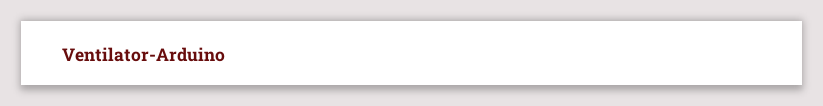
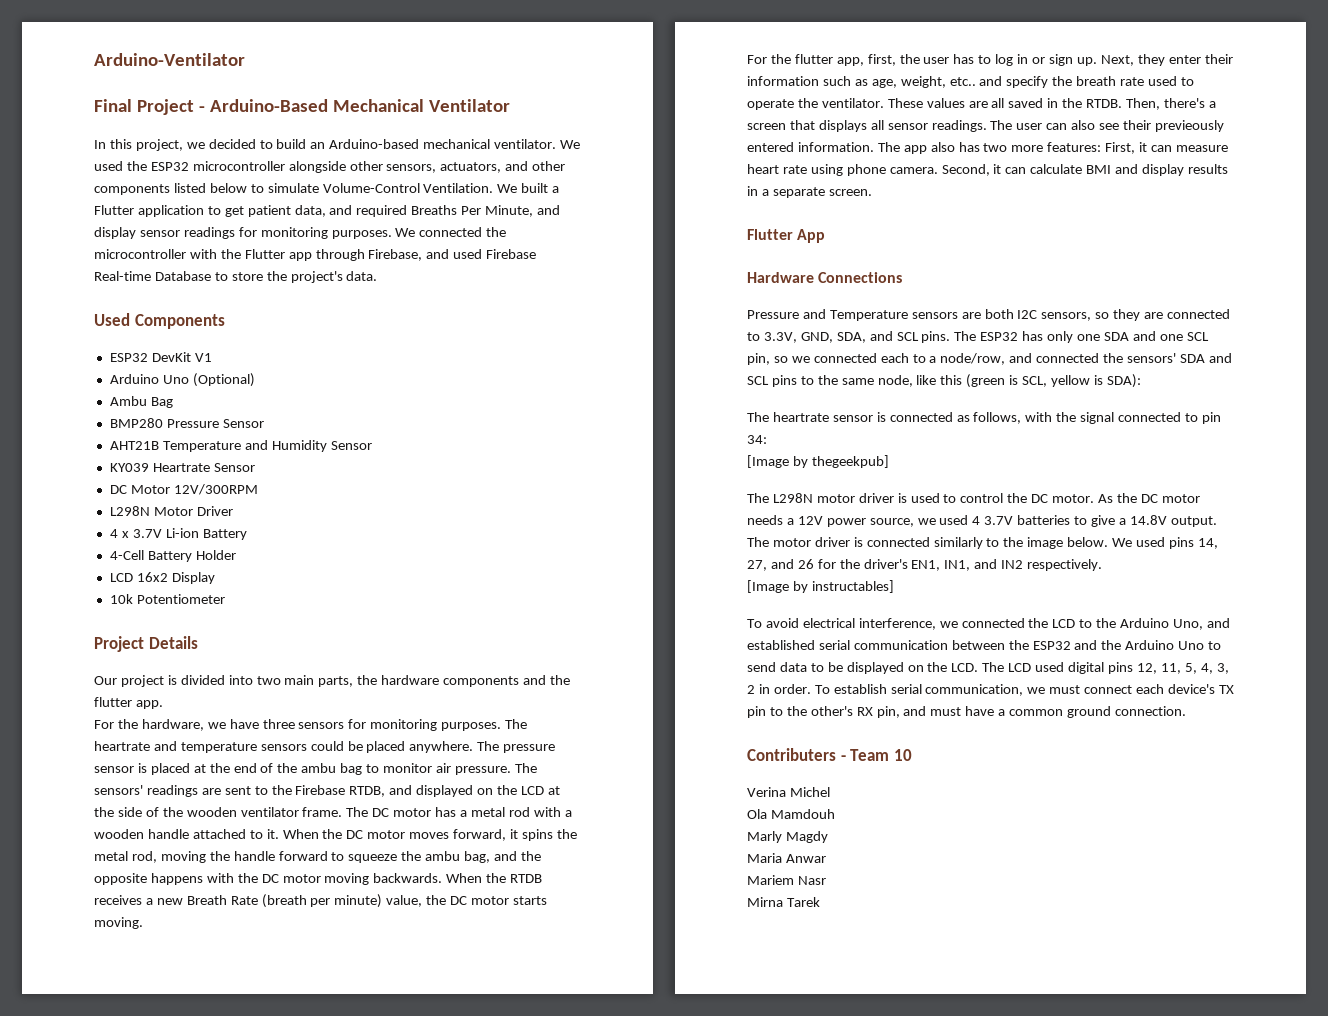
[62,47,225,62] Ventilator-Arduino -> [94,53,245,66] [94,99,510,115] [94,139,581,151] [94,161,566,173] [94,183,560,195] [94,205,561,217] [94,227,507,239] [94,249,537,261] [94,271,378,283] [94,313,225,329] [109,352,212,362] [109,373,255,387] [109,396,173,408] [109,418,264,428] [109,440,372,452] [109,463,255,472] [109,484,258,495] [109,506,233,516] [109,528,247,540] [109,550,236,562] [109,572,215,584] [109,594,225,604] [94,636,198,652] [94,675,570,687] [94,697,163,709] [94,719,528,731] [94,741,556,753] [94,763,537,775] [94,785,560,797] [94,807,572,817] [94,829,577,841] [94,851,541,863] [94,873,543,885] [94,894,547,908] [94,917,143,929] [747,54,1233,66] [747,76,1194,88] [747,98,1216,110] [747,120,1224,132] [747,142,1228,154] [747,164,1228,176] [747,186,872,198] [747,229,826,243] [747,272,903,283] [747,309,1231,321] [747,331,1209,343] [747,353,1232,365] [747,374,1141,388] [747,412,1221,424] [747,435,767,444] [747,455,889,468] [747,493,1200,503] [747,515,1217,527] [747,537,1218,549] [747,559,1103,571] [747,580,894,593] [747,618,1230,630] [747,640,1222,650] [747,662,1229,674] [747,684,1234,696] [747,706,1186,718] [747,748,912,761] [747,787,830,797] [747,809,835,819] [747,831,828,843] [747,853,826,863] [747,875,826,885] [747,897,820,907] Arduino-Ventilator // Final Project - Arduino-Based Mechanical Ventilator // In this project, we decided to build an Arduino-based mechanical ventilator. We used the ESP32 microcontroller alongside other sensors, actuators, and other components listed below to simulate Volume-Control Ventilation. We built a Flutter application to get patient data, and required Breaths Per Minute, and display sensor readings for monitoring purposes. We connected the microcontroller with the Flutter app through Firebase, and used Firebase Real-time Database to store the project's data. // Used Components // ESP32 DevKit V1 // Arduino Uno (Optional) // Ambu Bag // BMP280 Pressure Sensor // AHT21B Temperature and Humidity Sensor // KY039 Heartrate Sensor // DC Motor 12V/300RPM // L298N Motor Driver // 4 x 3.7V Li-ion Battery // 4-Cell Battery Holder // LCD 16x2 Display // 10k Potentiometer // Project Details // Our project is divided into two main parts, the hardware components and the flutter app. // For the hardware, we have three sensors for monitoring purposes. The heartrate and temperature sensors could be placed anywhere. The pressure sensor is placed at the end of the ambu bag to monitor air pressure. The sensors' readings are sent to the Firebase RTDB, and displayed on the LCD at the side of the wooden ventilator frame. The DC motor has a metal rod with a wooden handle attached to it. When the DC motor moves forward, it spins the metal rod, moving the handle forward to squeeze the ambu bag, and the opposite happens with the DC motor moving backwards. When the RTDB receives a new Breath Rate (breath per minute) value, the DC motor starts moving. // For the flutter app, first, the user has to log in or sign up. Next, they enter their information such as age, weight, etc.. and specify the breath rate used to operate the ventilator. These values are all saved in the RTDB. Then, there's a screen that displays all sensor readings. The user can also see their previeously entered information. The app also has two more features: First, it can measure heart rate using phone camera. Second, it can calculate BMI and display results in a separate screen. // Flutter App // Hardware Connections // Pressure and Temperature sensors are both I2C sensors, so they are connected to 3.3V, GND, SDA, and SCL pins. The ESP32 has only one SDA and one SCL pin, so we connected each to a node/row, and connected the sensors' SDA and SCL pins to the same node, like this (green is SCL, yellow is SDA): // The heartrate sensor is connected as follows, with the signal connected to pin 34: // [Image by thegeekpub] // The L298N motor driver is used to control the DC motor. As the DC motor needs a 12V power source, we used 4 3.7V batteries to give a 14.8V output. The motor driver is connected similarly to the image below. We used pins 14, 27, and 26 for the driver's EN1, IN1, and IN2 respectively. // [Image by instructables] // To avoid electrical interference, we connected the LCD to the Arduino Uno, and established serial communication between the ESP32 and the Arduino Uno to send data to be displayed on the LCD. The LCD used digital pins 12, 11, 5, 4, 3, 2 in order. To establish serial communication, we must connect each device's TX pin to the other's RX pin, and must have a common ground connection. // Contributers - Team 10 // Verina Michel // Ola Mamdouh // Marly Magdy // Maria Anwar // Mariem Nasr // Mirna Tarek

